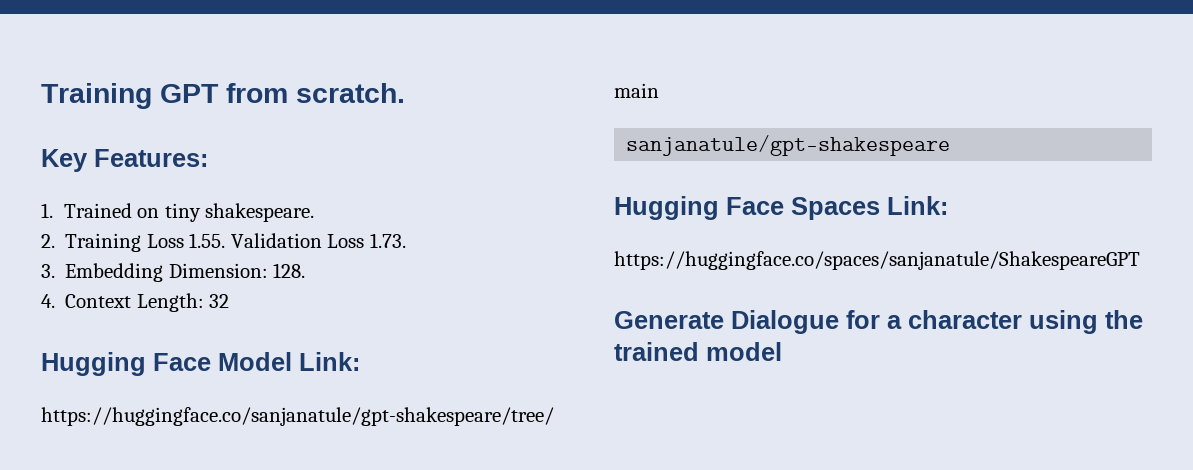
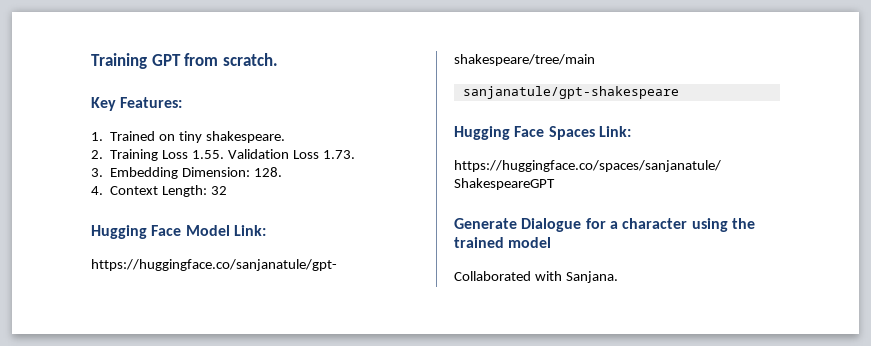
(782, 351) none -> [454,271,618,283] // Collaborated with Sanjana.

